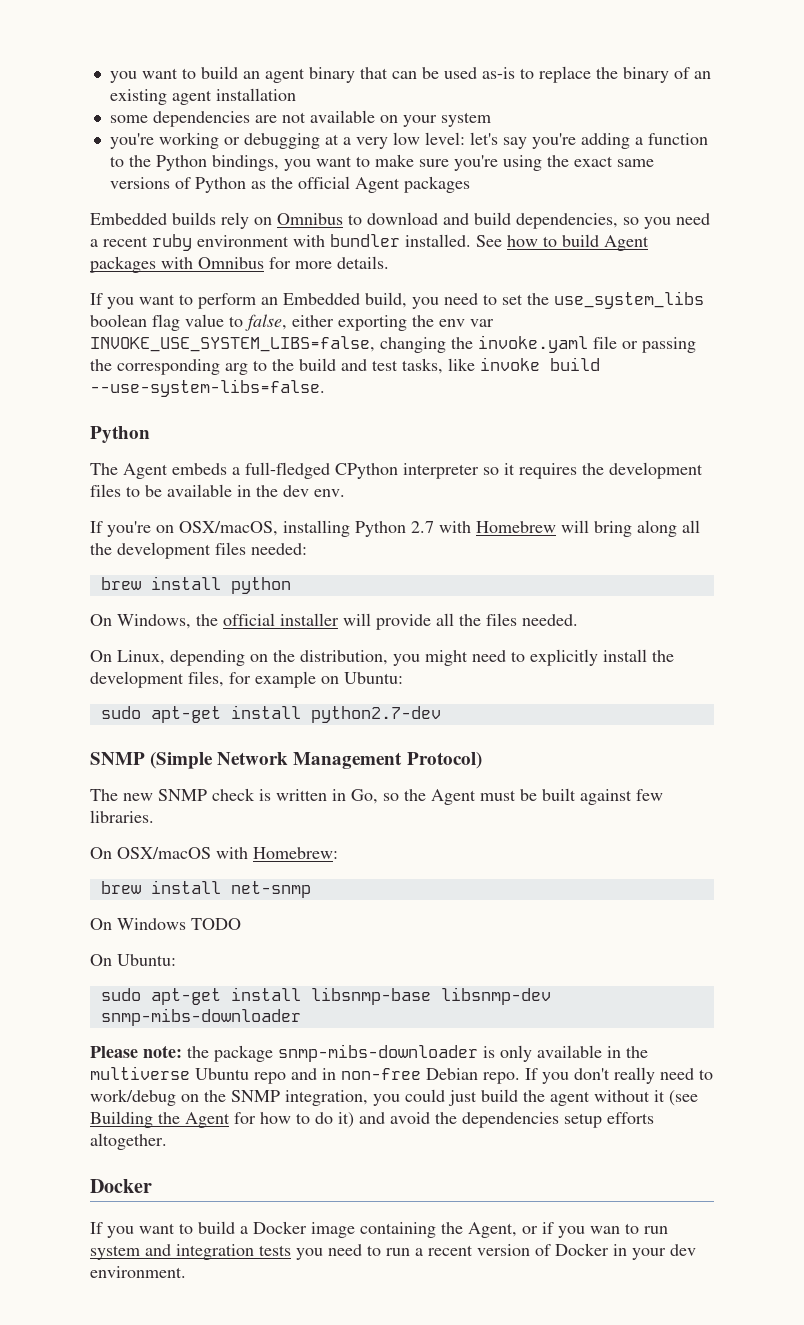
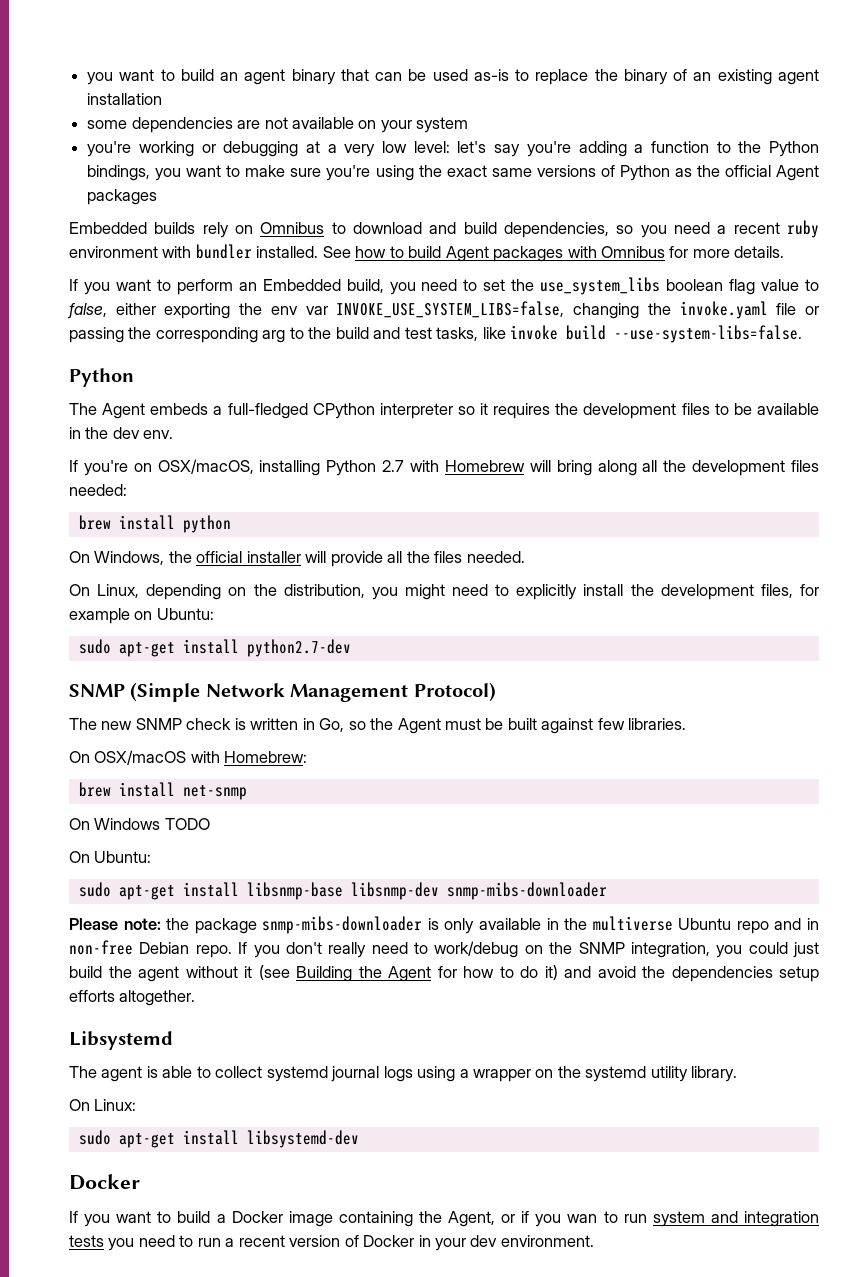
(167, 1141) none -> [69,1031,173,1050] [69,1066,738,1082] [69,1099,137,1111] [78,1130,359,1148] // Libsystemd // The agent is able to collect systemd journal logs using a wrapper on the systemd utility library. // On Linux: // sudo apt-get install libsystemd-dev

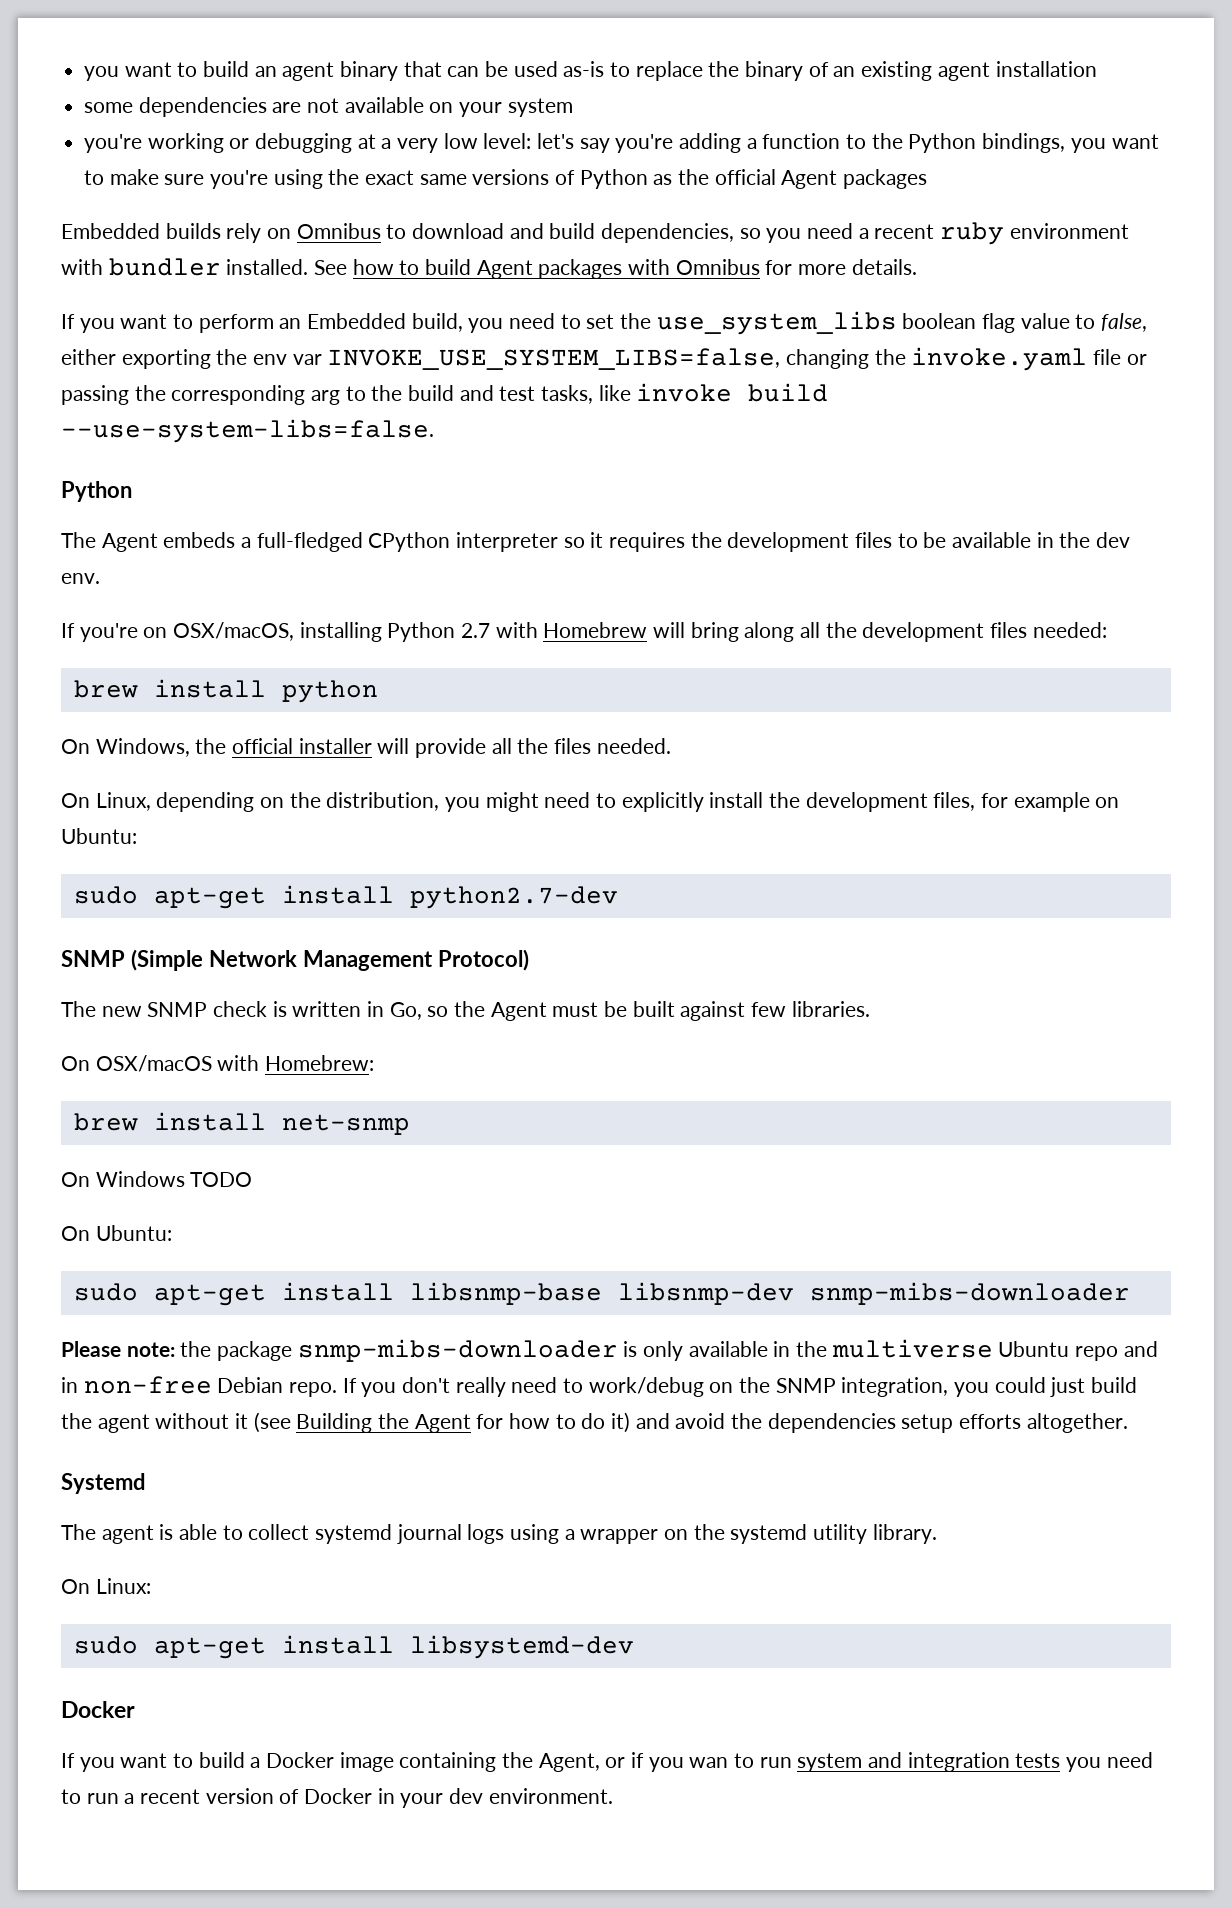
[69,1031,173,1050] Libsystemd -> [61,1473,145,1494] Systemd

